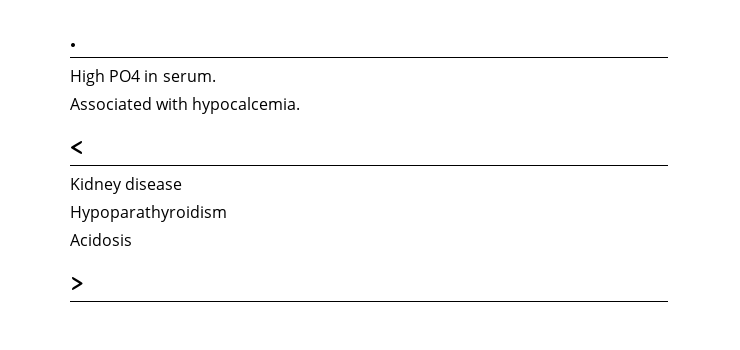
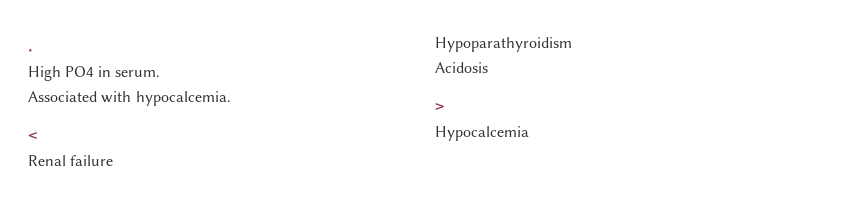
[70,177,183,194] Kidney disease -> [28,155,114,166] Renal failure
(84, 284) none -> [435,126,529,141] // Hypocalcemia

